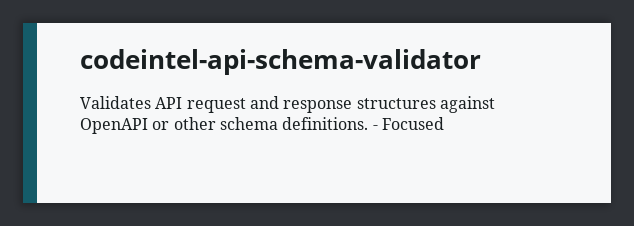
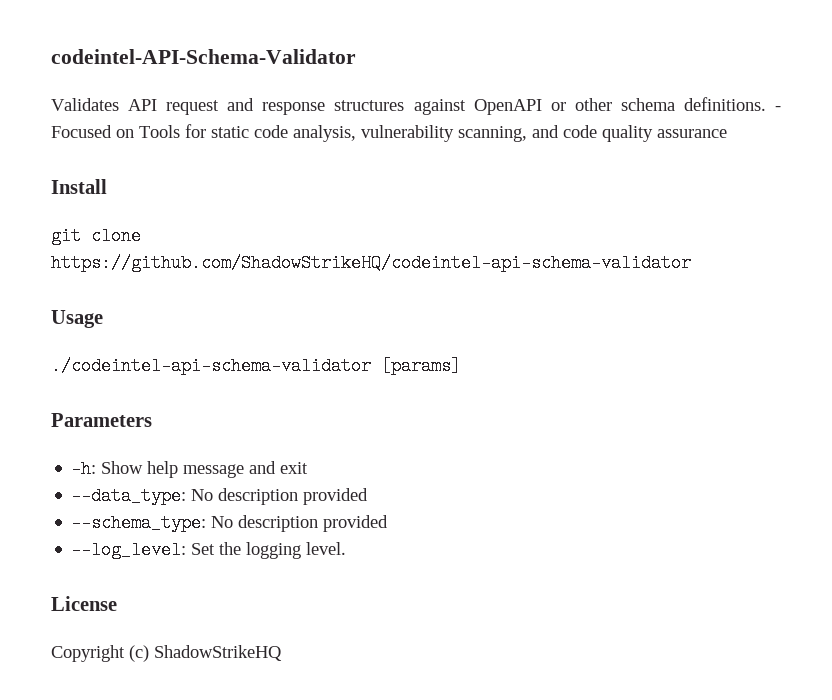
[80,49,481,75] codeintel-api-schema-validator -> [51,49,356,64] codeintel-API-Schema-Validator
(444, 123) none -> [116,124,727,142] [51,179,107,194] [51,227,141,245] [51,254,691,272] [51,310,103,328] [51,357,461,375] [51,413,152,427] [71,460,309,478] [71,487,369,505] [71,514,389,532] [71,541,347,559] [51,596,117,611] [51,645,282,662] on Tools for static code analysis, vulnerability scanning, and code quality assurance // Install // git clone https://github.com/ShadowStrikeHQ/codeintel-api-schema-validator // Usage // ./codeintel-api-schema-validator [params] // Parameters // -h: Show help message and exit // --data_type: No description provided // --schema_type: No description provided // --log_level: Set the logging level. // License // Copyright (c) ShadowStrikeHQ

